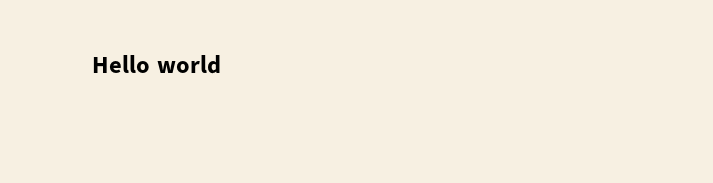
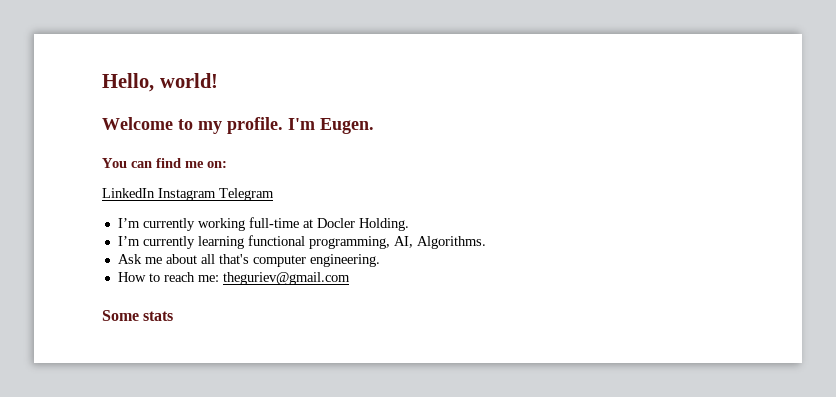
[92,55,221,74] Hello world -> [102,73,218,92] [102,117,374,134] [102,158,227,168] [102,188,274,201] [117,217,409,231] [117,235,486,249] [117,254,380,267] [117,272,350,285] [102,310,174,321] Hello, world! // Welcome to my profile. I'm Eugen. // You can find me on: // LinkedIn Instagram Telegram // I’m currently working full-time at Docler Holding. // I’m currently learning functional programming, AI, Algorithms. // Ask me about all that's computer engineering. // How to reach me: theguriev@gmail.com // Some stats

